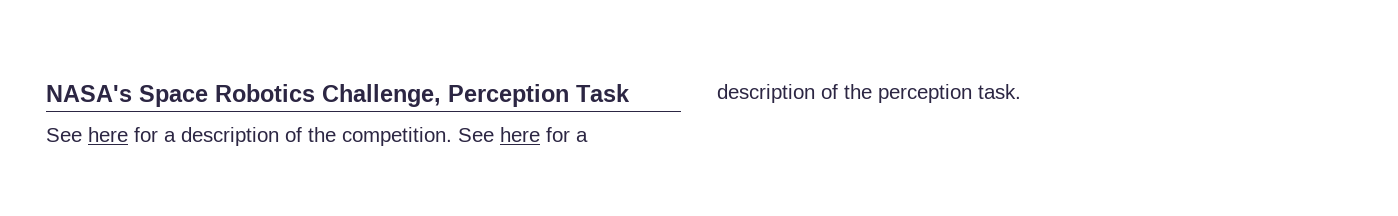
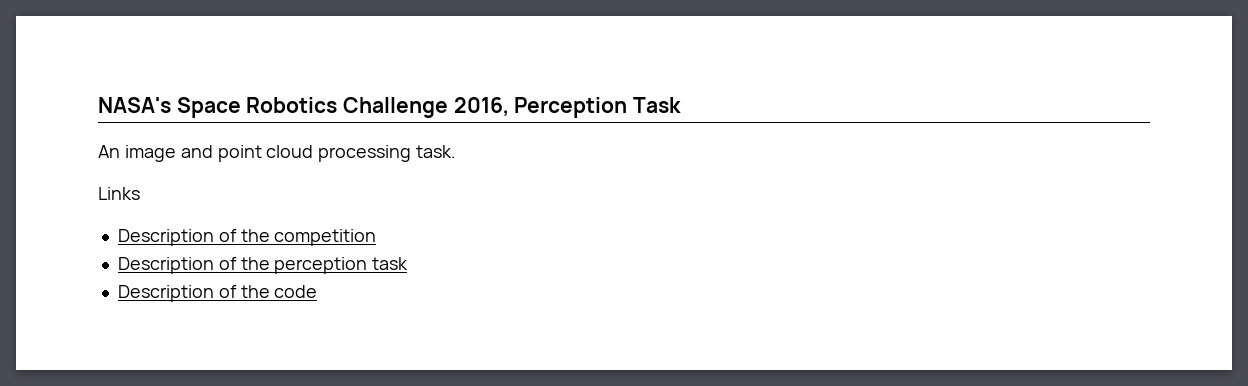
[322,84,441,107] Challenge, -> [343,97,509,118] Challenge 2016,
[46,127,588,146] [717,84,1021,103] See here for a description of the competition. See here for a description of the perception task. -> [98,145,457,162] [98,187,140,200] [117,229,377,246] [117,257,409,274] [117,285,318,302] An image and point cloud processing task. // Links // Description of the competition // Description of the perception task // Description of the code

